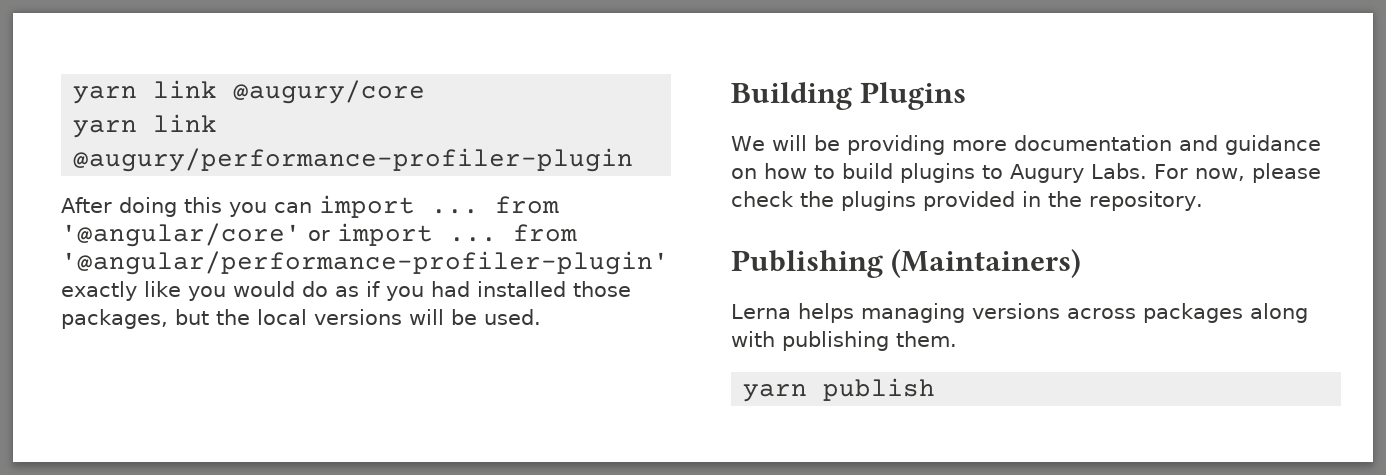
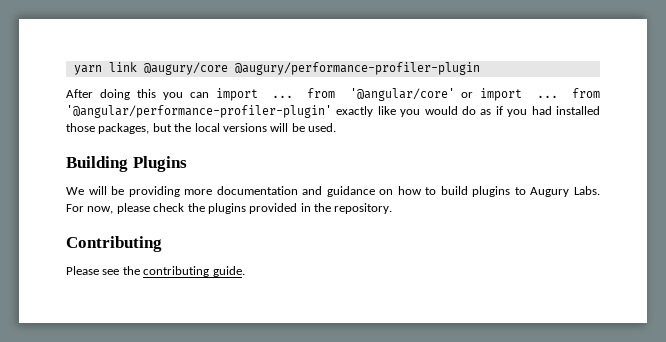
[73,114,218,138] // yarn link -> (228, 68) none
[731,249,1082,278] [731,303,1308,323] [731,331,957,351] [743,378,936,402] Publishing (Maintainers) // Lerna helps managing versions across packages along with publishing them. // yarn publish -> [66,236,162,252] [66,266,245,277] Contributing // Please see the contributing guide.

